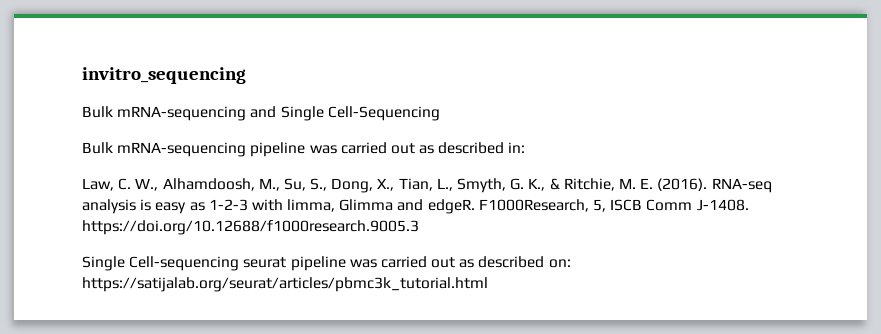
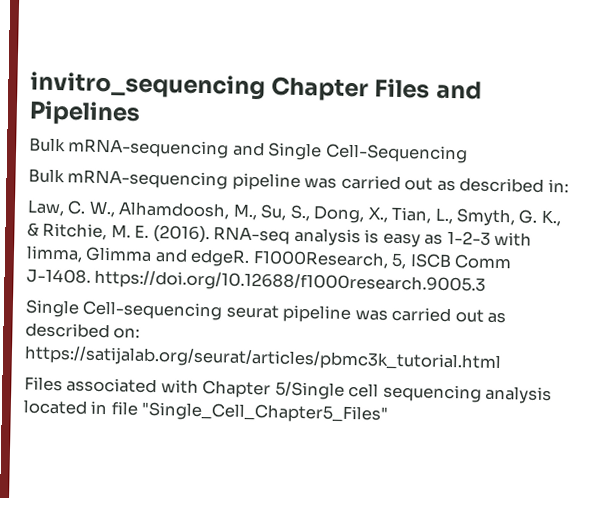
(246, 75) none -> [271,76,482,102] [29,100,141,126] Chapter Files and Pipelines
(488, 284) none -> [24,376,553,405] [23,399,389,424] // Files associated with Chapter 5/Single cell sequencing analysis located in file "Single_Cell_Chapter5_Files"

